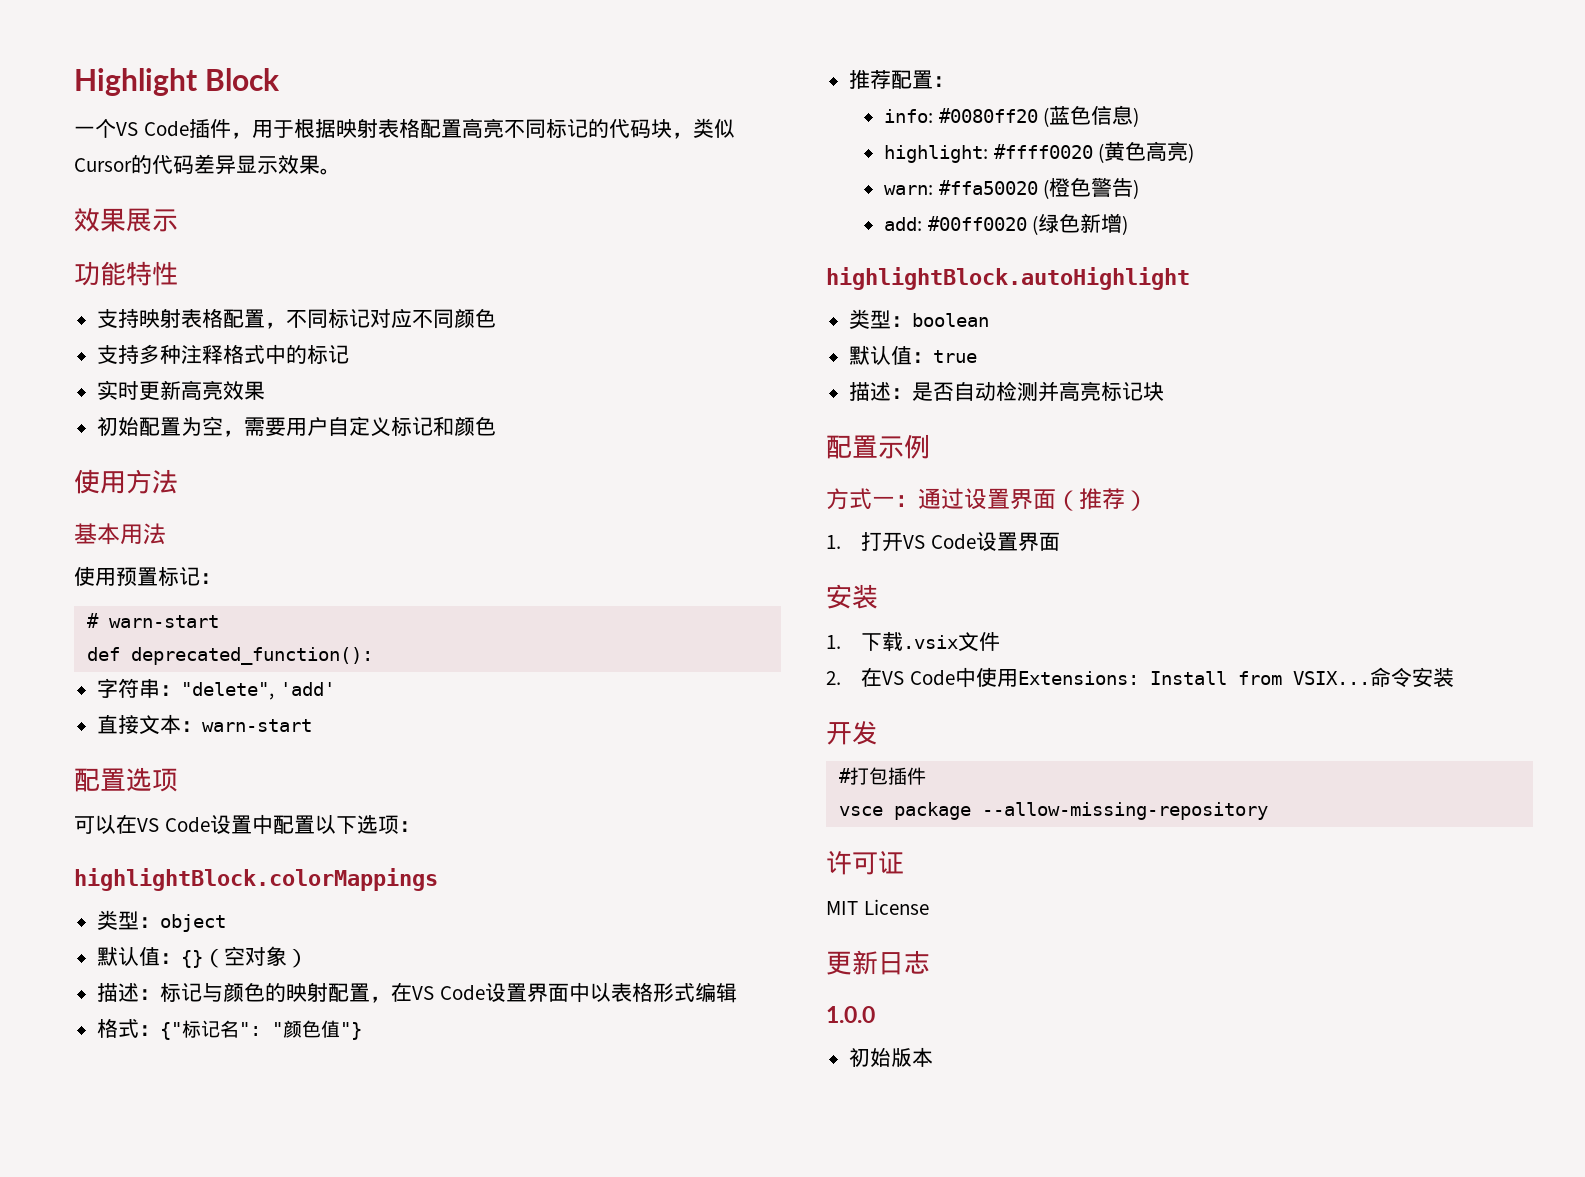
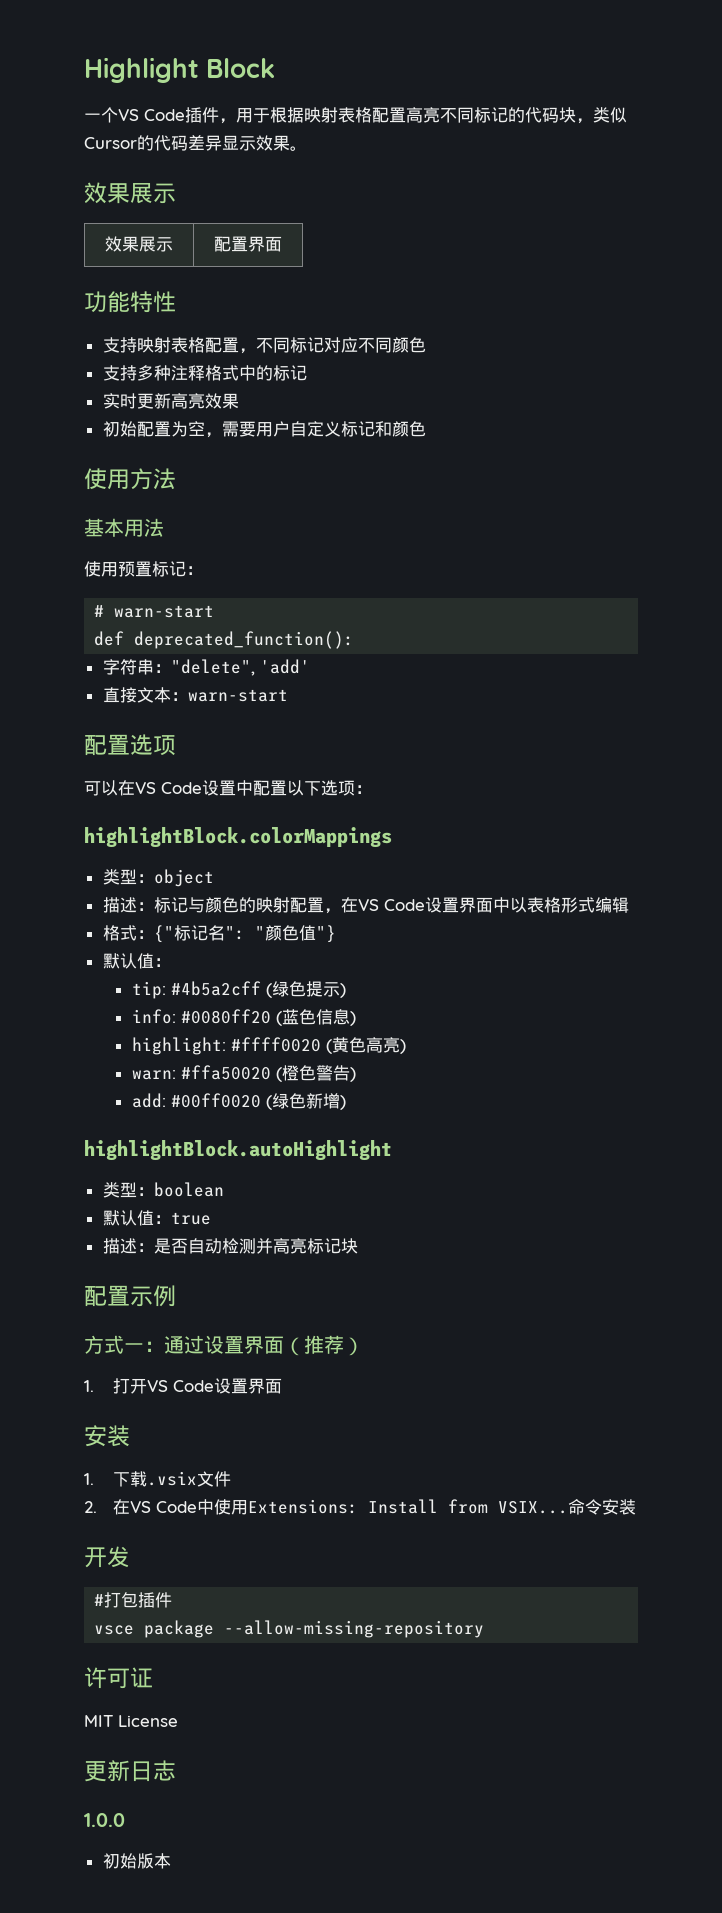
(178, 220) none -> [105,236,173,252] [214,236,282,252] // 效果展示 | 配置界面
[97,946,309,968] // 默认值：{}（空对象） -> (214, 878) none
[849,69,955,89] 推荐配置： -> [102,953,171,969] [131,981,346,999] 默认值： // tip: #4b5a2cff (绿色提示)

